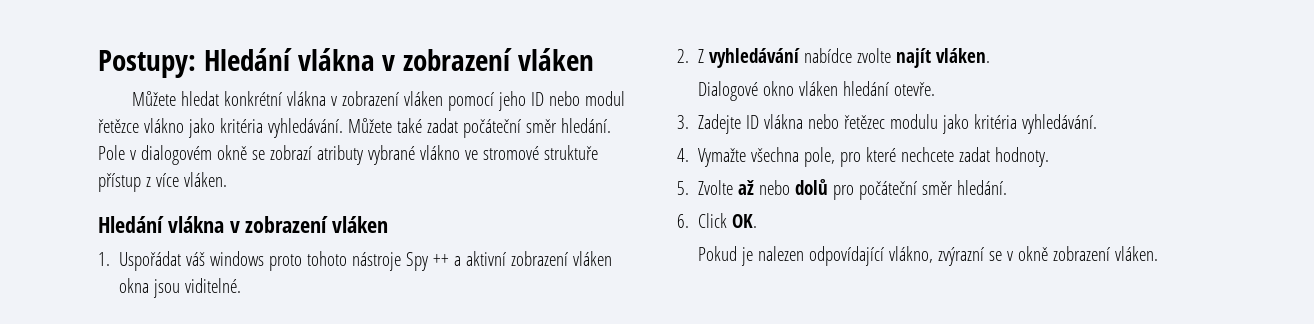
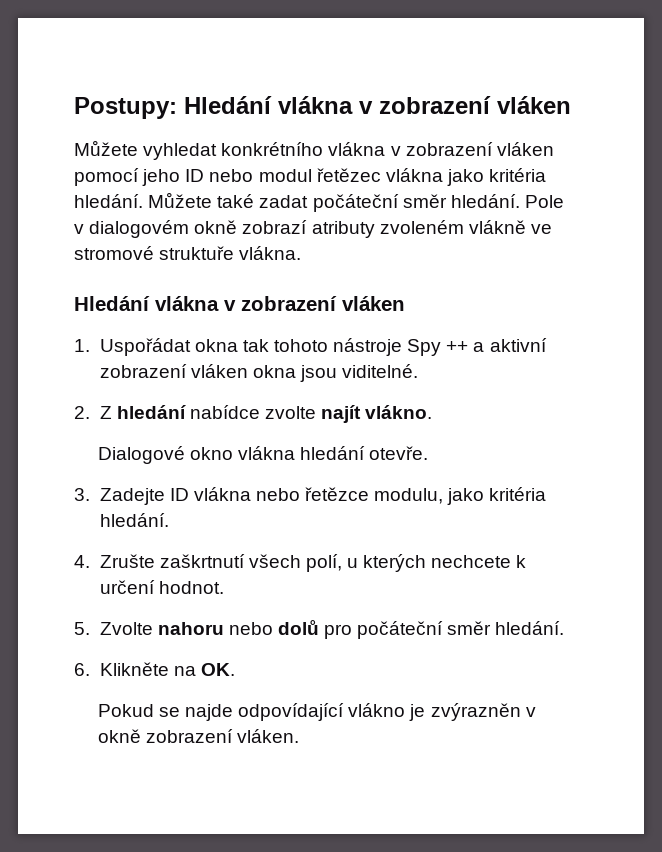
[181,91,283,106] hledat konkrétní -> [143,142,324,160] vyhledat konkrétního
[98,118,343,138] řetězce vlákno jako kritéria vyhledávání. -> [316,168,547,186] [74,194,143,208] řetězec vlákna jako kritéria hledání.
[251,150,265,160] se -> (238, 227) none
[367,145,460,165] vybrané vlákno -> [379,220,526,234] zvoleném vlákně
[98,172,227,192] přístup z více vláken. -> [239,246,302,260] vlákna.
[186,251,303,271] váš windows proto -> [194,339,269,352] okna tak
[709,48,801,68] vyhledávání -> [116,405,186,419] hledání
[936,48,991,63] vláken. -> [365,405,433,419] vlákno.
[798,81,838,96] vláken -> [238,446,296,460] vlákna
[844,114,1098,134] řetězec modulu jako kritéria vyhledávání. -> [305,487,547,505] [99,513,169,527] řetězce modulu, jako kritéria hledání.
[698,147,1050,167] Vymažte všechna pole, pro které nechcete zadat hodnoty. -> [99,554,527,572] [99,580,224,594] Zrušte zaškrtnutí všech polí, u kterých nechcete k určení hodnot.
[738,180,755,195] až -> [157,622,224,635] nahoru
[698,213,728,228] Click -> [99,662,196,676] Klikněte na
[740,246,1002,266] je nalezen odpovídající vlákno, zvýrazní se -> [158,703,521,721] se najde odpovídající vlákno je zvýrazněn

